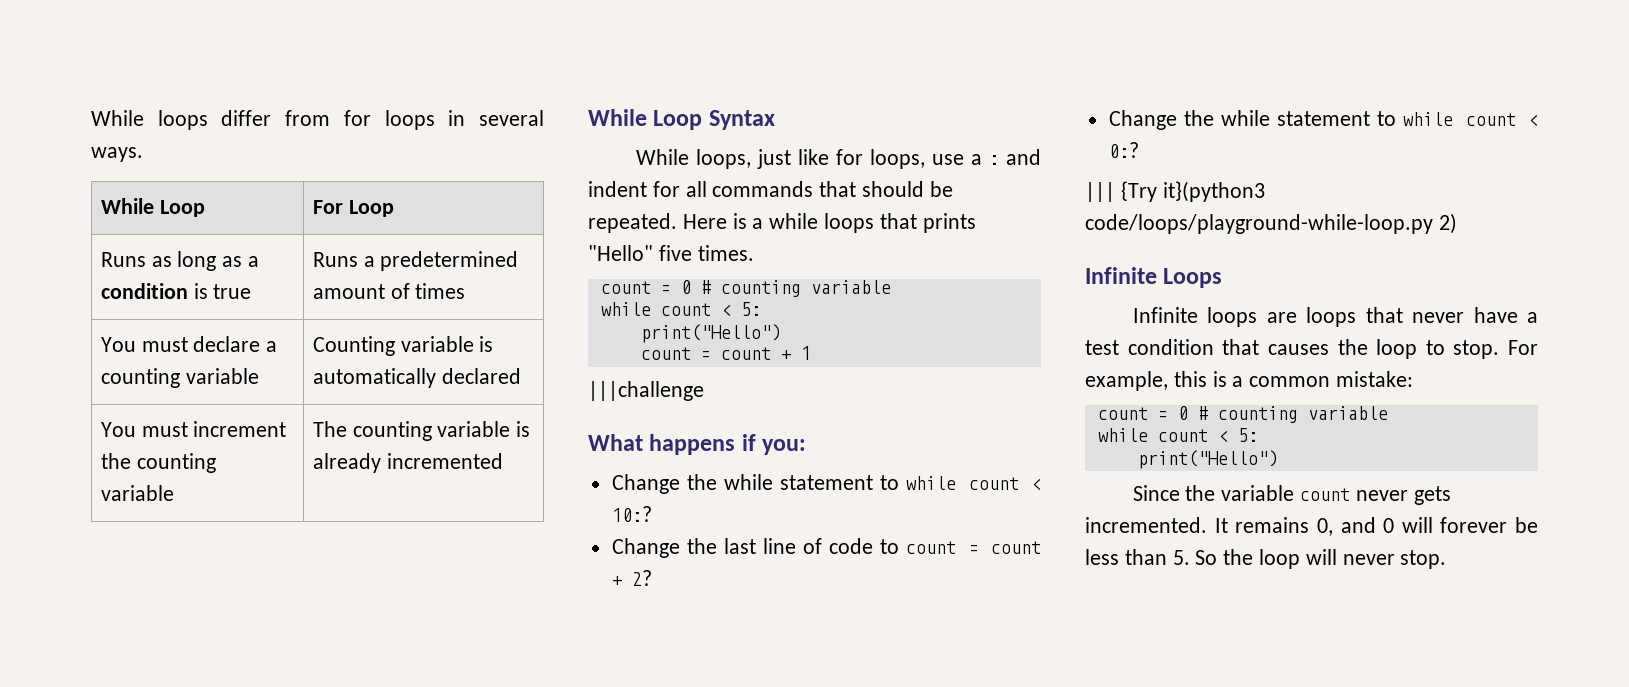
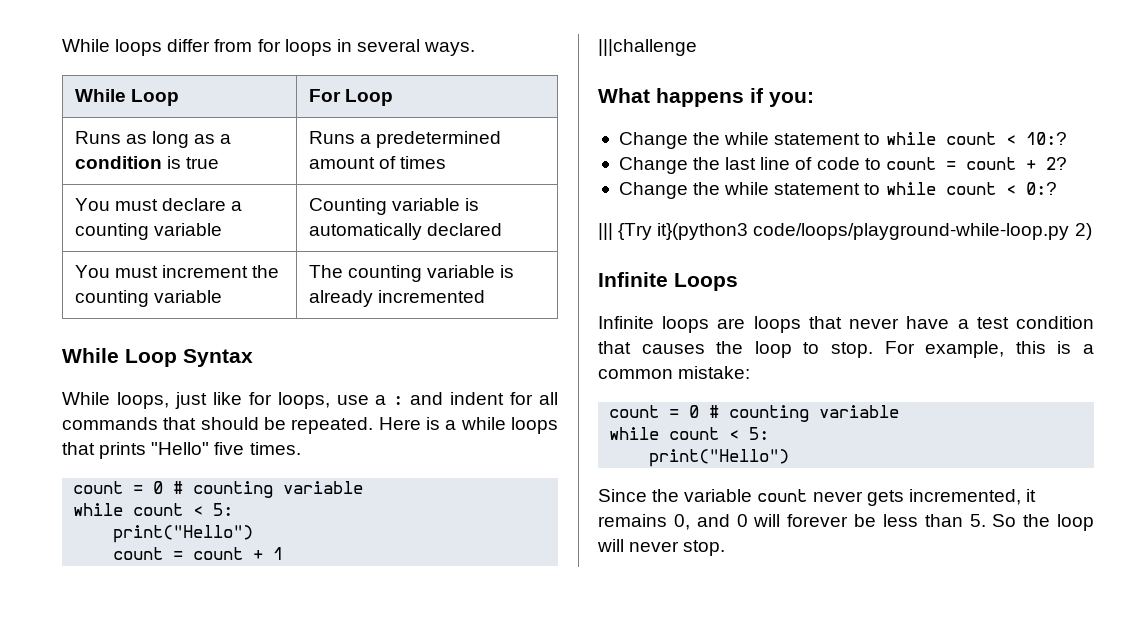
[1085,517,1228,533] incremented. It -> [908,489,1036,505] incremented, it

